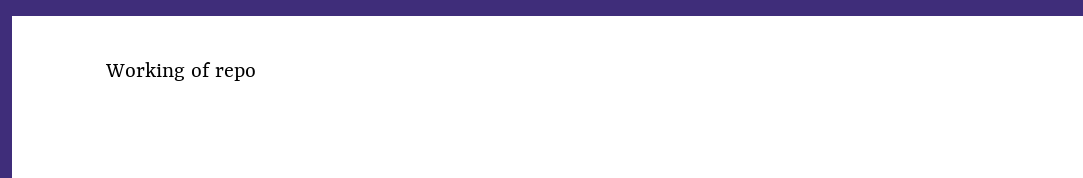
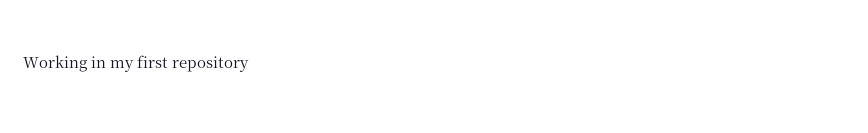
[191,62,257,81] of repo -> [91,55,250,72] in my first repository

